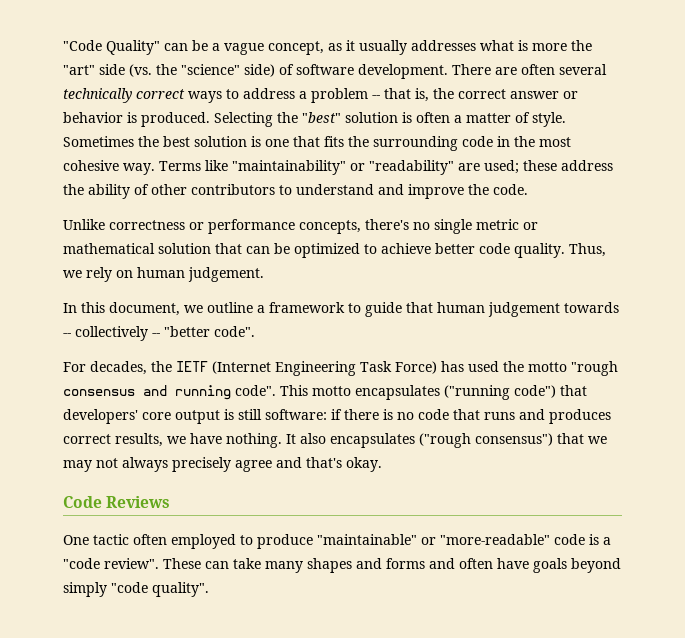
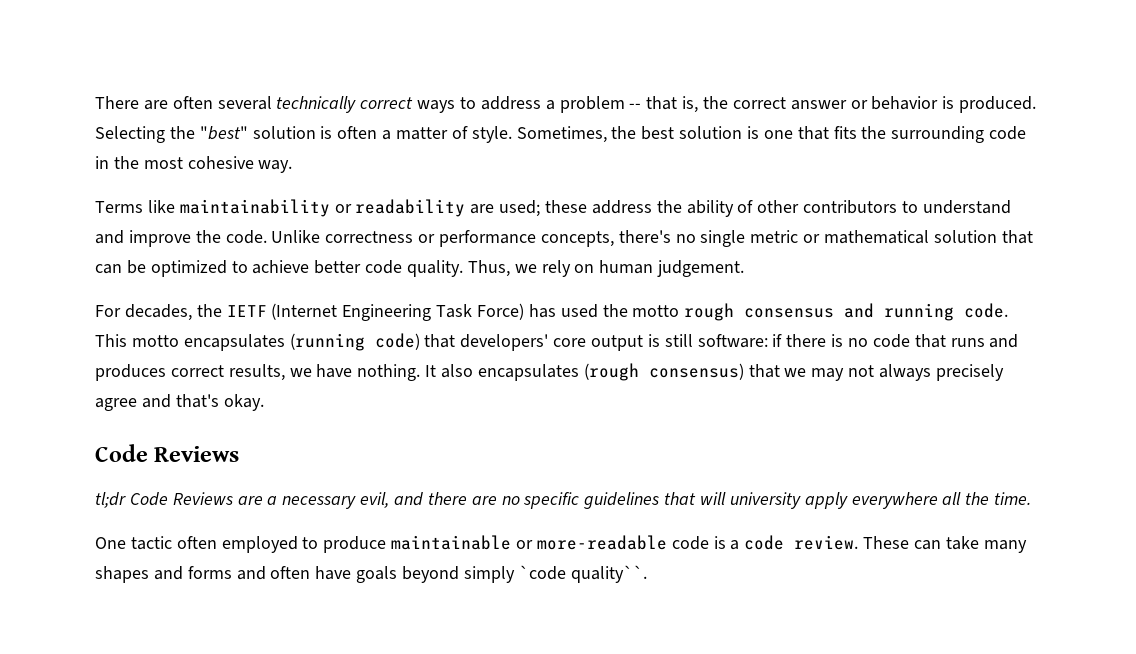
[63,40,592,55] [63,64,448,79] "Code Quality" can be a vague concept, as it usually addresses what is more the "art" side (vs. the "science" side) of software development. -> (95, 102) none
[63,136,134,147] Sometimes -> [516,126,607,143] Sometimes,
(155, 169) none -> (293, 166) //
[232,160,454,175] "maintainability" or "readability" -> [179,199,466,217] maintainability or readability
(528, 189) // -> (267, 237) none
[63,302,619,317] [63,326,255,341] // In this document, we outline a framework to guide that human judgement towards -- collectively -- "better code". -> (745, 268) none
[571,361,618,376] "rough -> [684,303,735,321] rough
[235,385,276,396] code". -> [964,303,1009,318] code.
[444,385,556,400] ("running code") -> [289,333,420,351] (running code)
[419,433,553,448] ("rough consensus") -> [583,363,744,381] (rough consensus)
(171, 502) none -> [95,492,1032,509] // tl;dr Code Reviews are a necessary evil, and there are no specific guidelines that will university apply everywhere all the time.
[317,534,550,545] "maintainable" or "more-readable" -> [391,535,667,550] maintainable or more-readable
[63,558,159,569] "code review". -> [744,535,859,550] code review.
[111,582,209,597] "code quality". -> [518,565,647,583] `code quality``.

